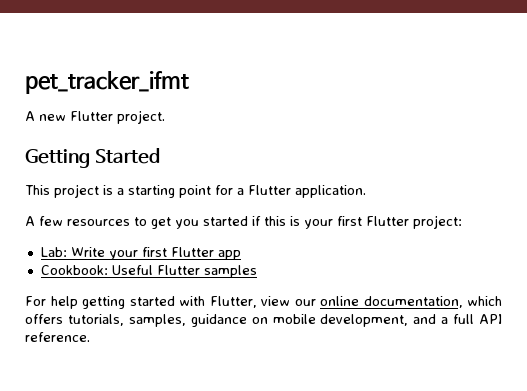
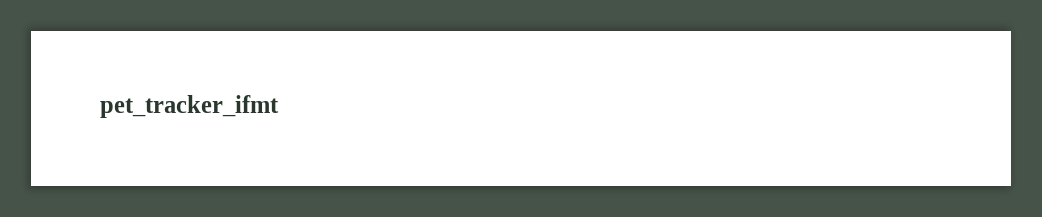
[25,110,165,124] [25,148,160,168] [25,184,366,198] [25,215,462,229] [40,247,241,260] [40,265,257,278] [25,296,502,309] [25,314,502,327] [25,332,90,342] // A new Flutter project. // Getting Started // This project is a starting point for a Flutter application. // A few resources to get you started if this is your first Flutter project: // Lab: Write your first Flutter app // Cookbook: Useful Flutter samples // For help getting started with Flutter, view our online documentation, which offers tutorials, samples, guidance on mobile development, and a full API reference. -> (279, 106) none

